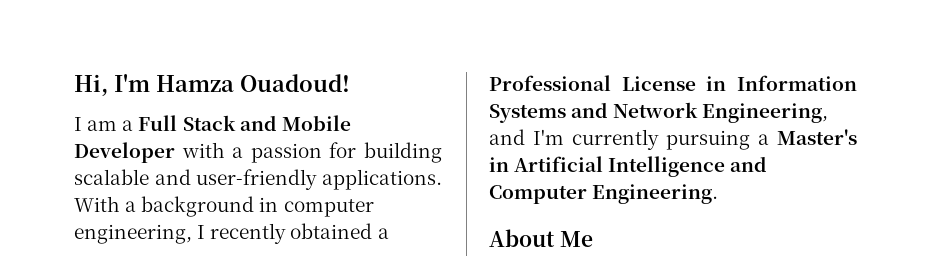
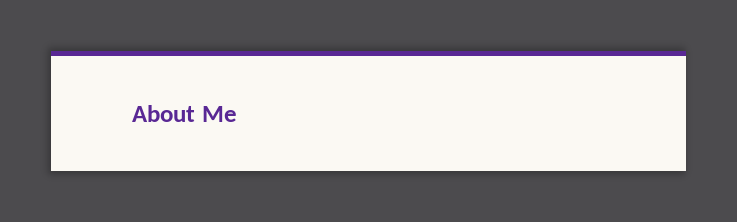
[74,74,350,96] [74,115,351,131] [74,142,442,163] [74,169,442,190] [74,196,374,217] [74,223,389,244] [489,75,857,91] [489,102,829,123] [489,129,857,150] [489,156,768,177] [489,184,719,204] Hi, I'm Hamza Ouadoud! // I am a Full Stack and Mobile Developer with a passion for building scalable and user-friendly applications. With a background in computer engineering, I recently obtained a Professional License in Information Systems and Network Engineering, and I'm currently pursuing a Master's in Artificial Intelligence and Computer Engineering. // -> (132, 113) none

